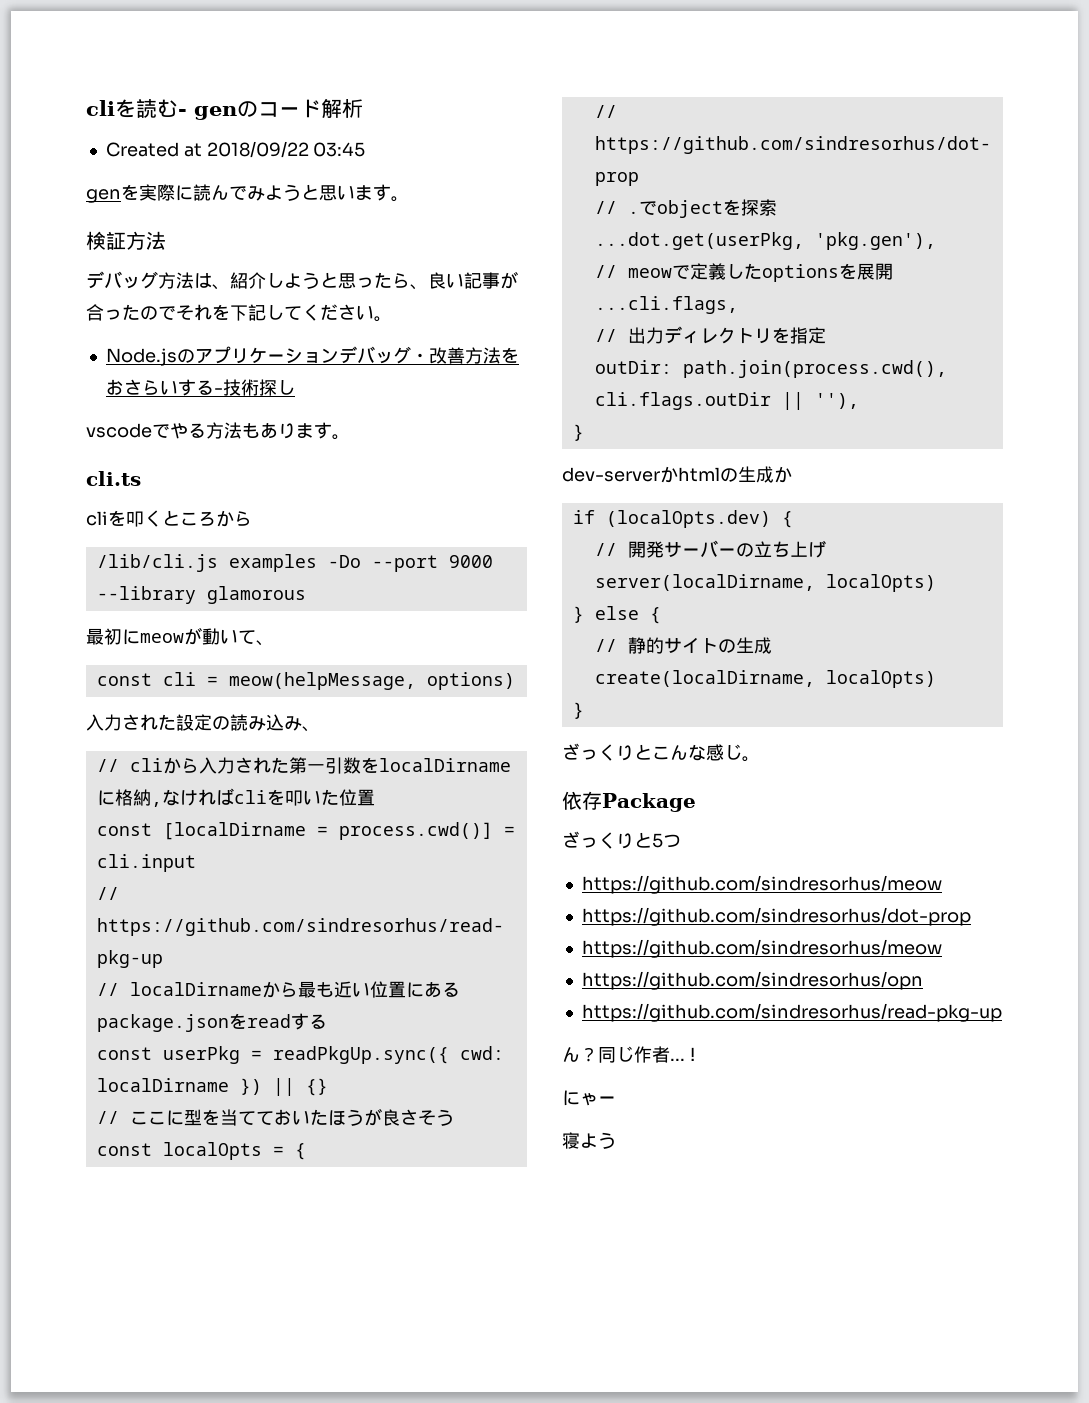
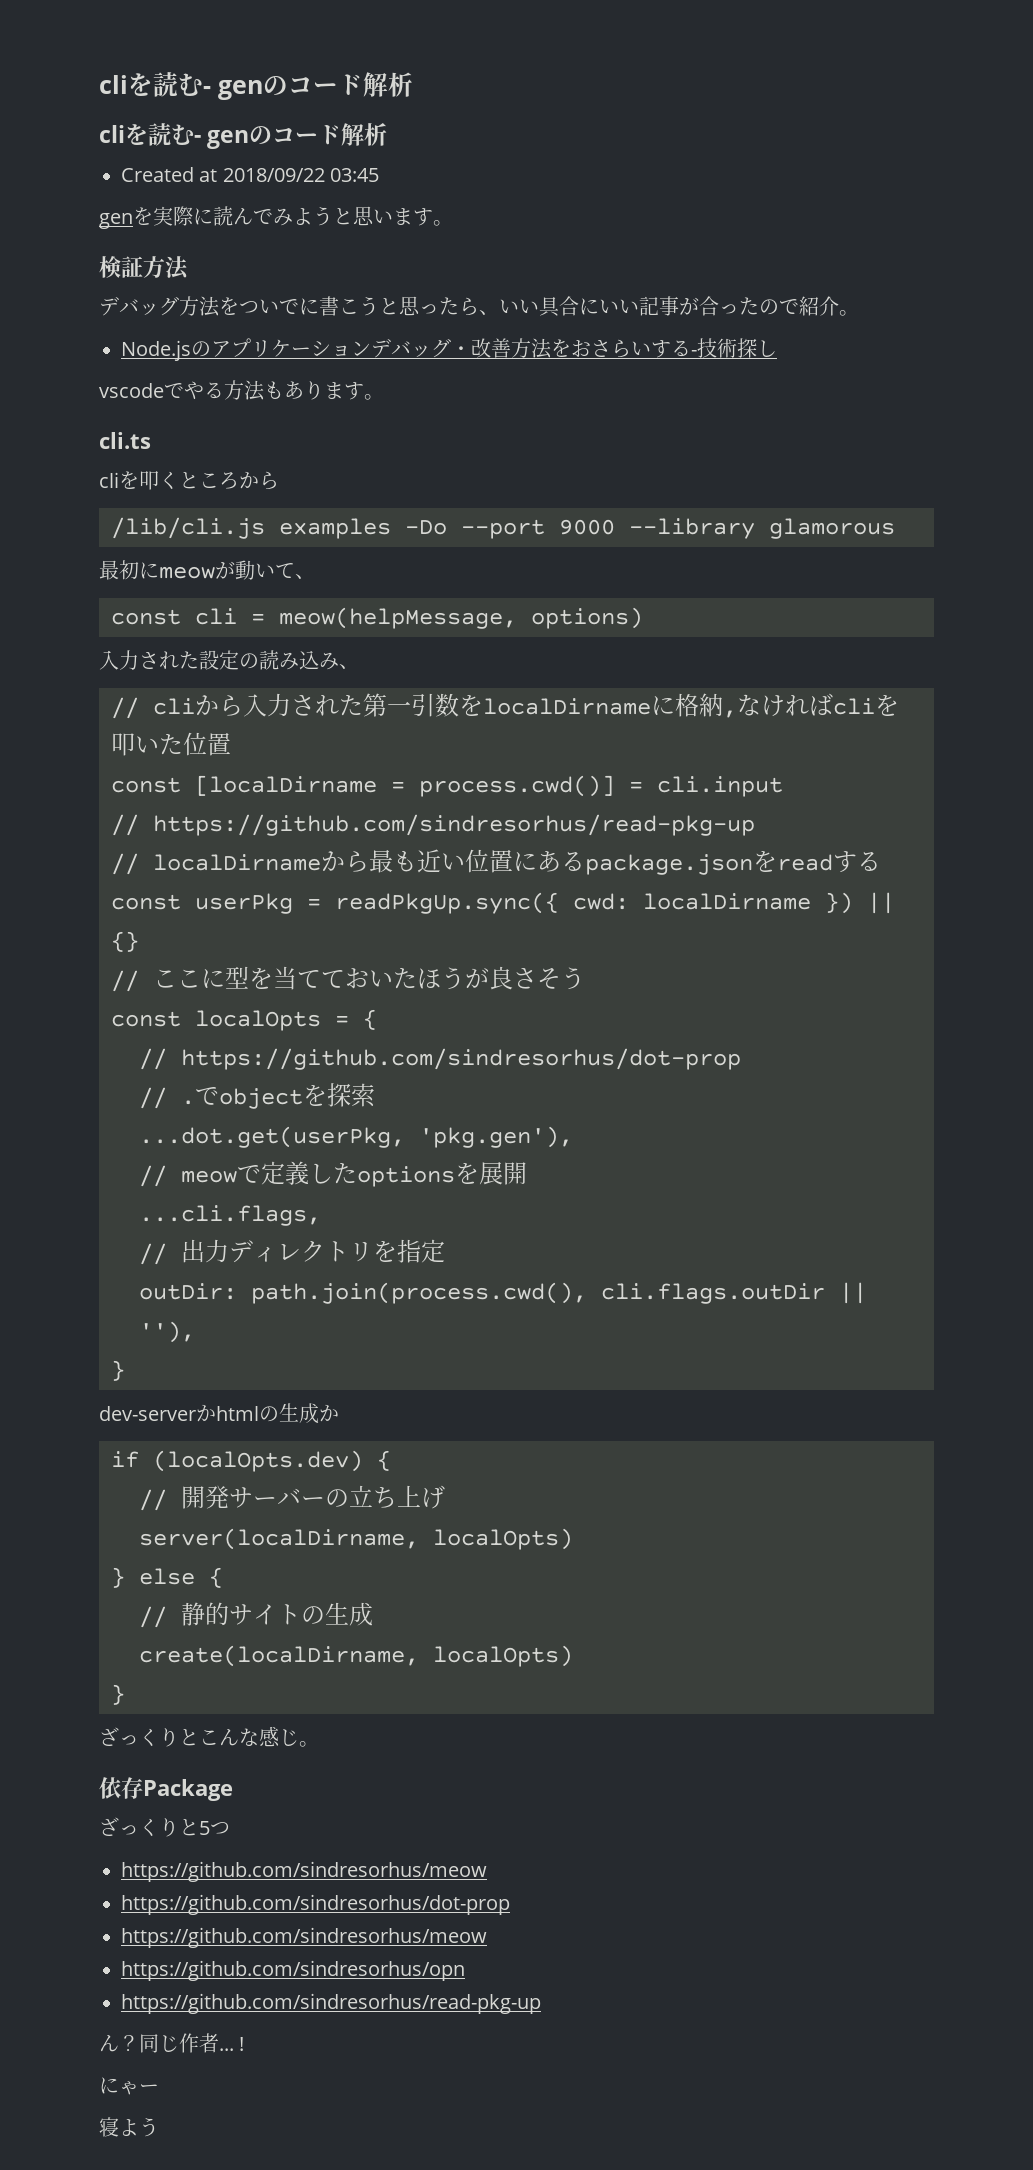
[86,98,363,120] cliを読む- genのコード解析 -> [99,72,413,100] [99,123,388,149] cliを読む- genのコード解析 // cliを読む- genのコード解析
[194,272,302,290] は、紹介しよ -> [219,296,359,316] をついでに書こ
[428,272,446,289] 良 -> [499,296,619,317] いい具合にい
[176,304,374,321] それを下記してください -> [799,296,839,316] 紹介

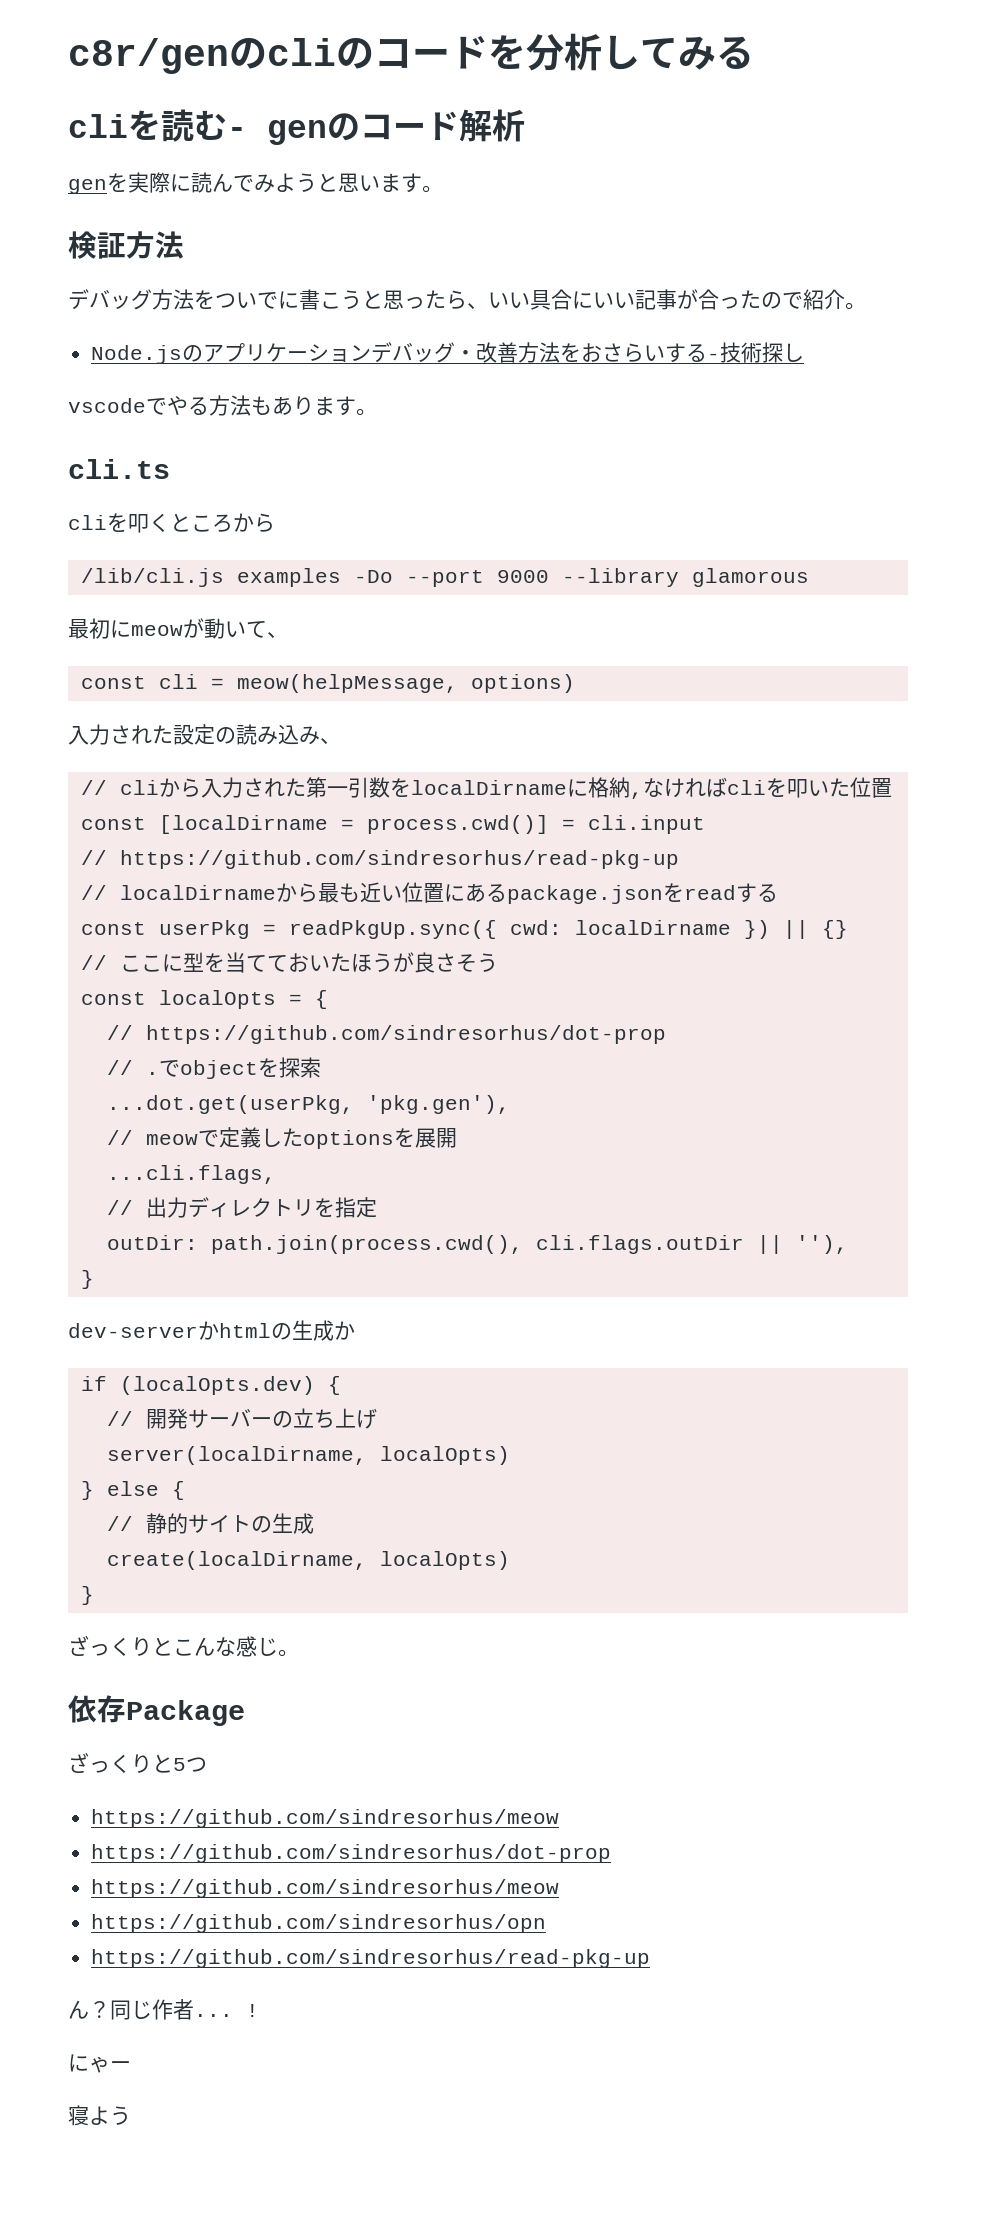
[99,72,413,100] [99,123,388,149] [121,167,380,182] cliを読む- genのコード解析 // cliを読む- genのコード解析 // Created at 2018/09/22 03:45 -> [68,33,754,74] [68,109,525,145] c8r/genのcliのコードを分析してみる // cliを読む- genのコード解析

